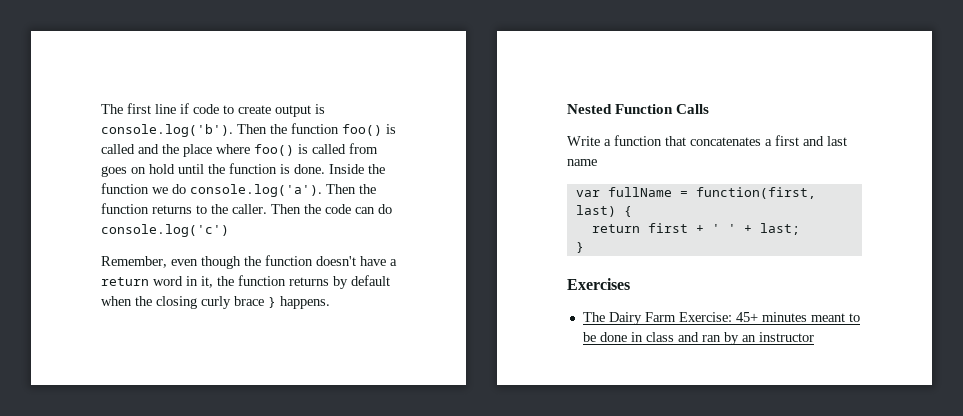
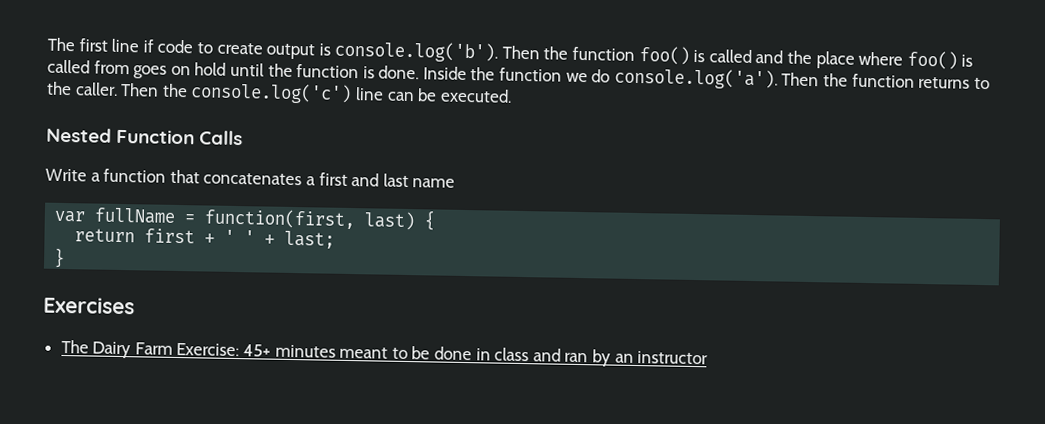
[325,204,392,214] [101,224,229,237] [101,255,397,269] [101,275,390,289] [101,296,330,309] code can do console.log('c') // Remember, even though the function doesn't have a return word in it, the function returns by default when the closing curly brace } happens. -> [190,82,512,105] console.log('c') line can be executed.

